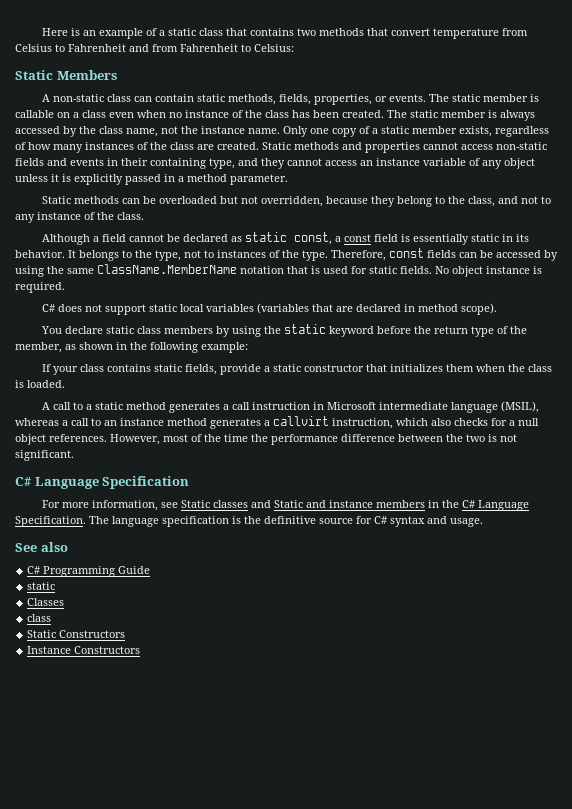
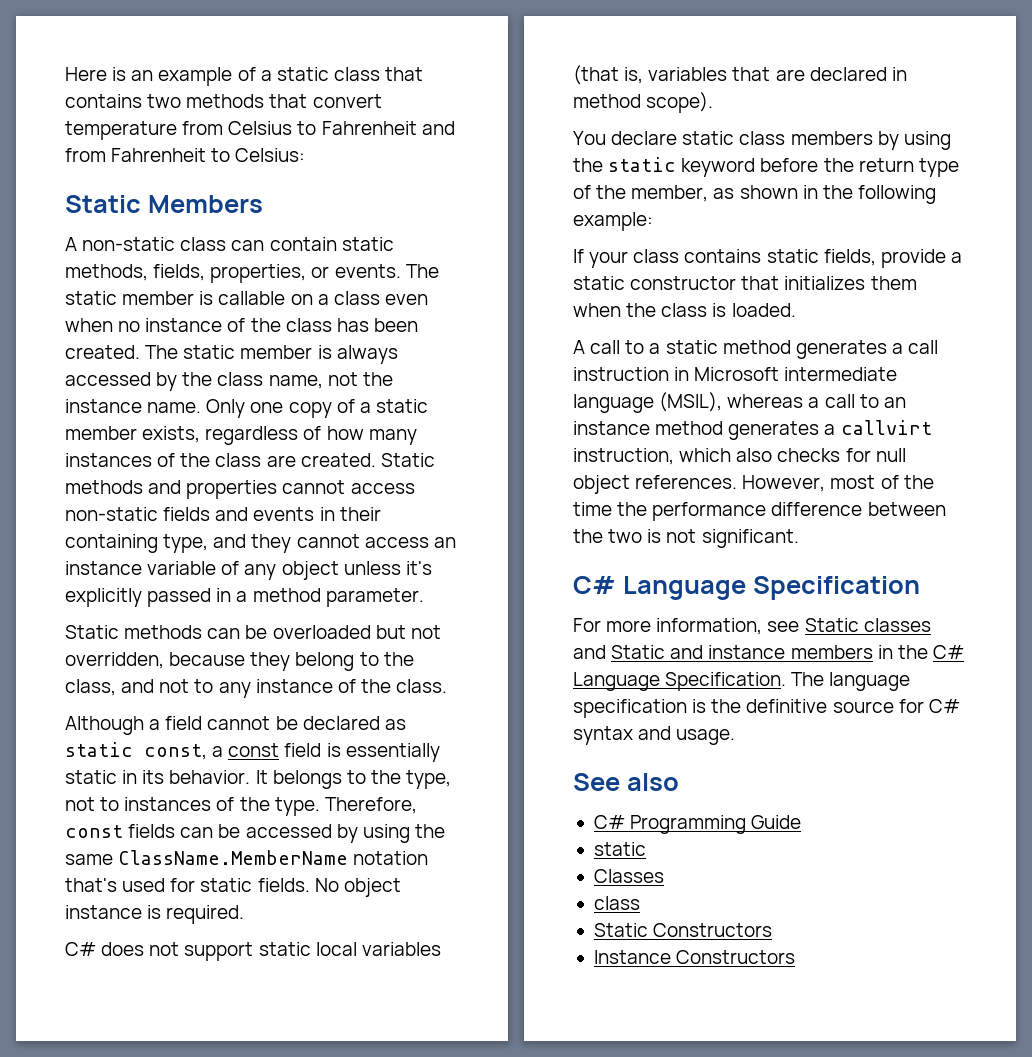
[51,174,71,182] it is -> [405,561,432,575] it's
[287,266,320,274] that is -> [65,878,117,892] that's
[257,303,310,314] (variables -> [573,65,728,85] (that is, variables
[509,420,515,426] a -> (871, 455) none

